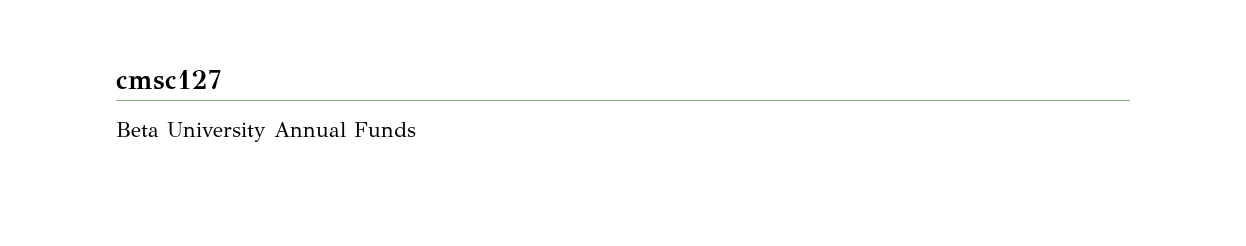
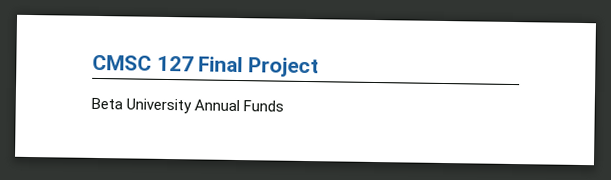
[116,70,221,90] cmsc127 -> [92,54,320,78] CMSC 127 Final Project

